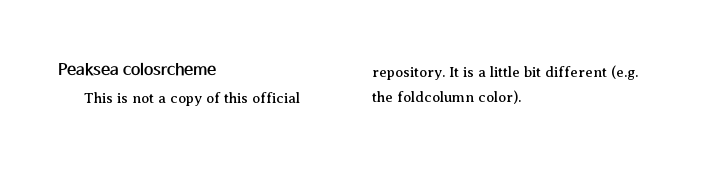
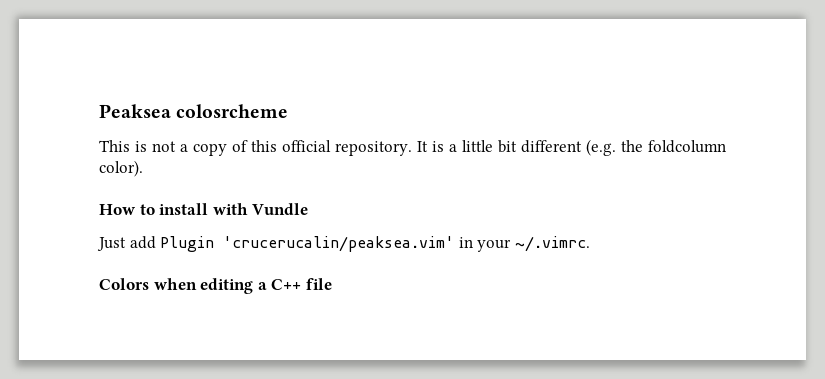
(521, 97) none -> [99,203,309,215] [97,236,590,252] [99,278,332,294] // How to install with Vundle // Just add Plugin 'crucerucalin/peaksea.vim' in your ~/.vimrc. // Colors when editing a C++ file

